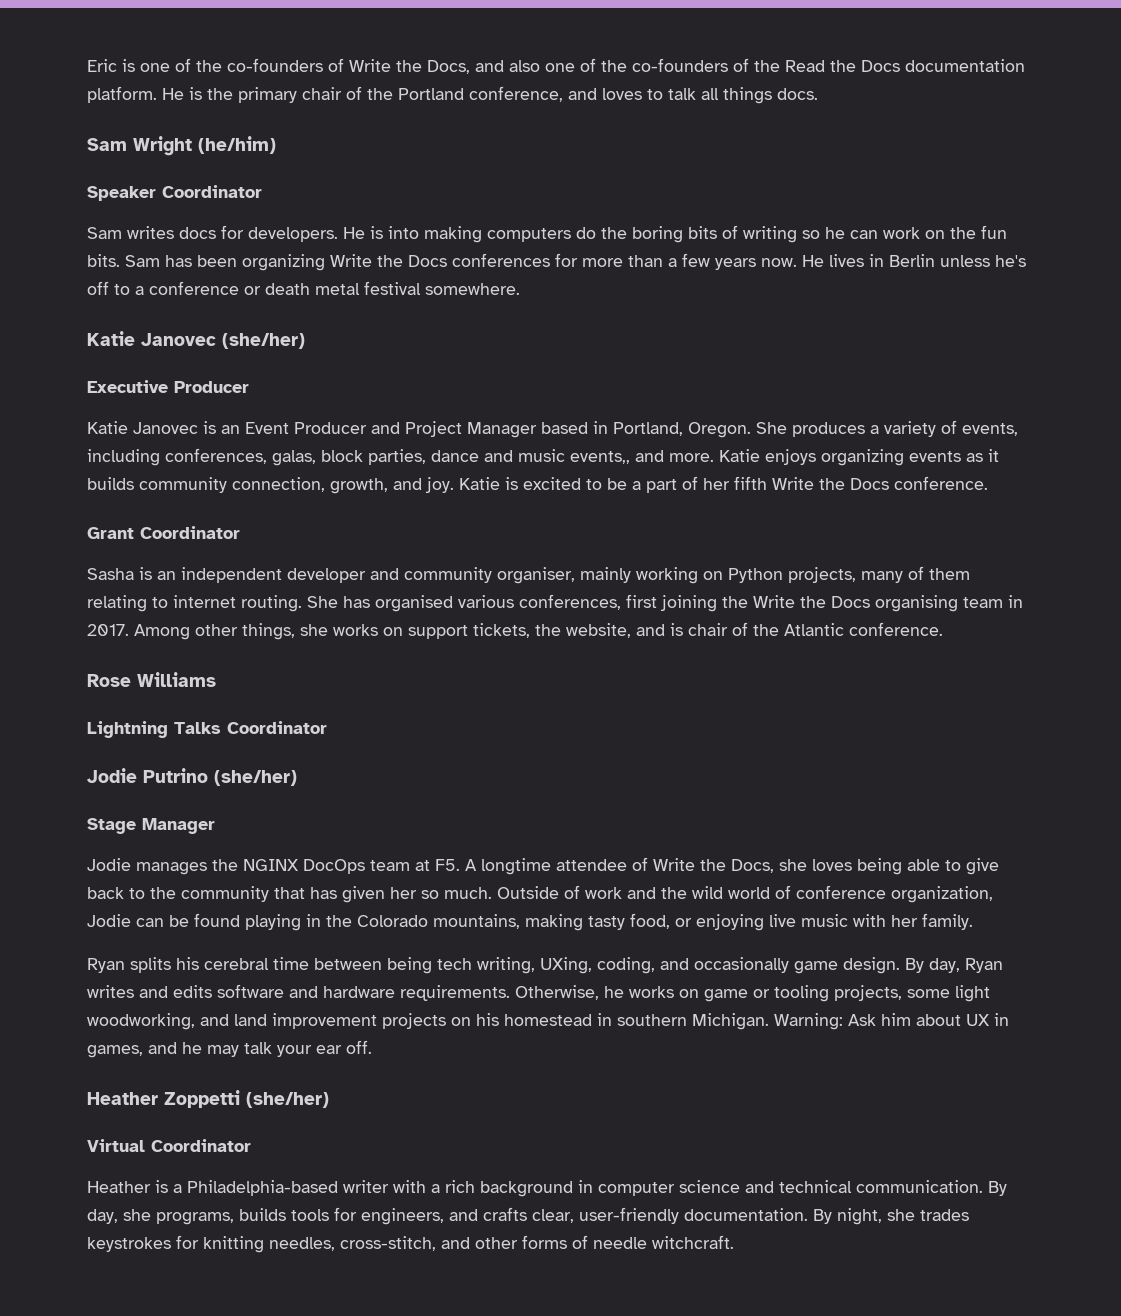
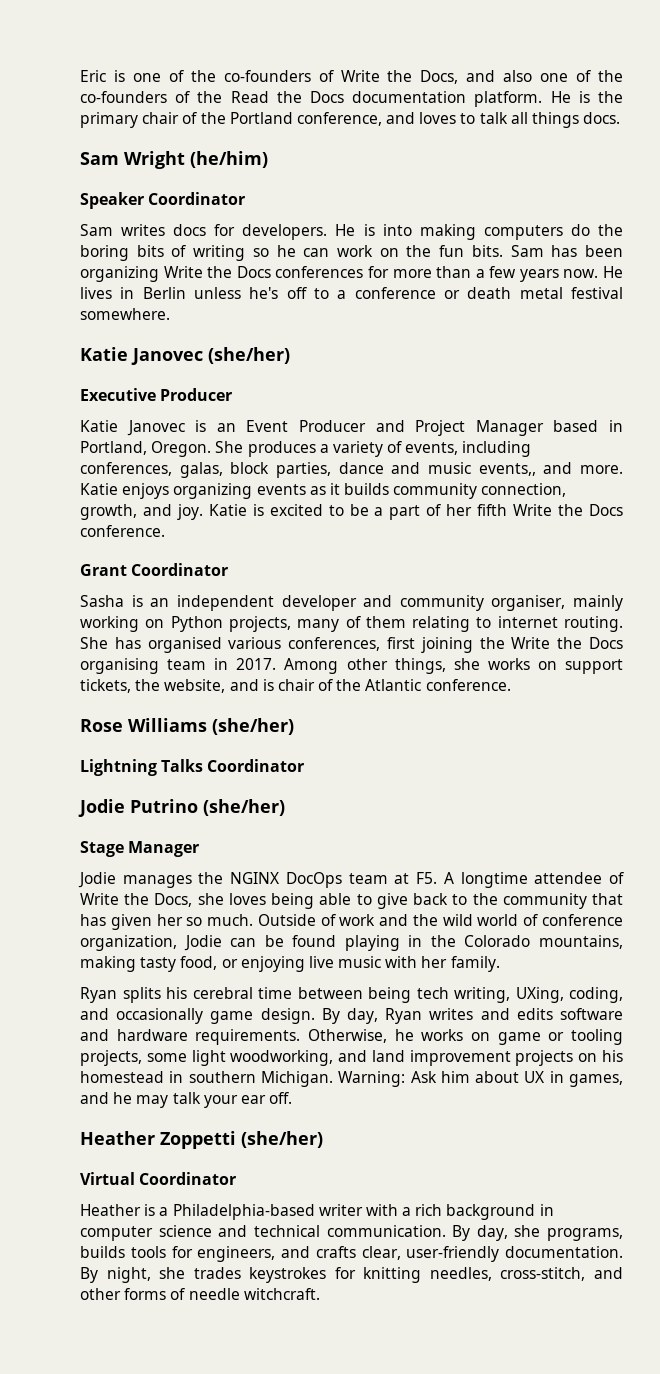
(216, 679) none -> [212,718,294,735] (she/her)

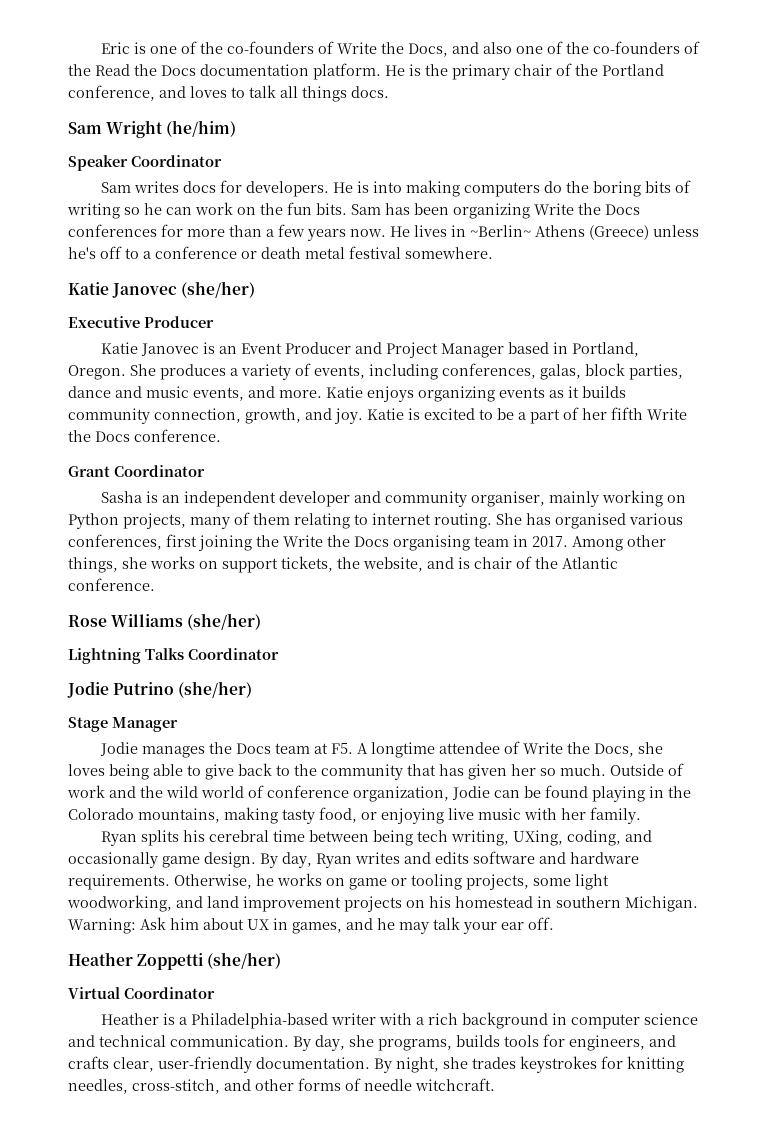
[142,287,186,299] Berlin -> [470,225,649,240] ~Berlin~ Athens (Greece)
[478,463,536,476] events,, -> [193,387,244,401] events,
[230,872,342,888] NGINX DocOps -> [235,743,271,754] Docs

